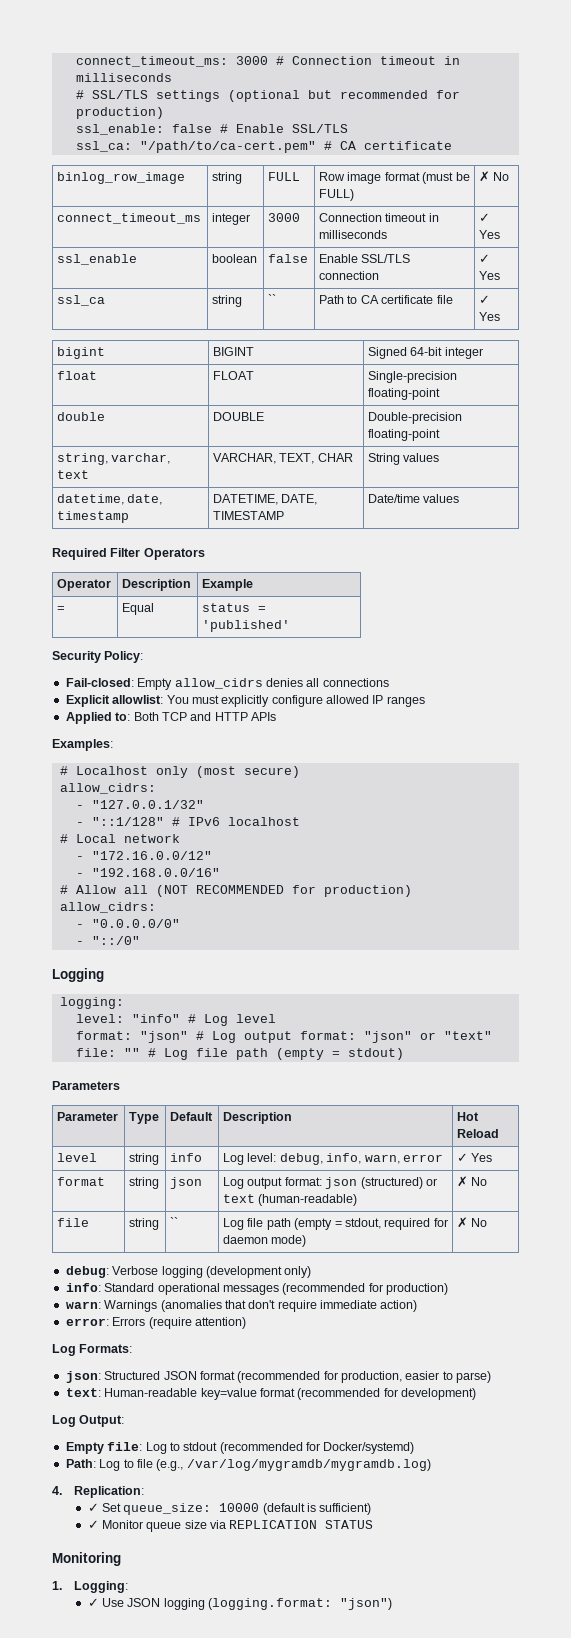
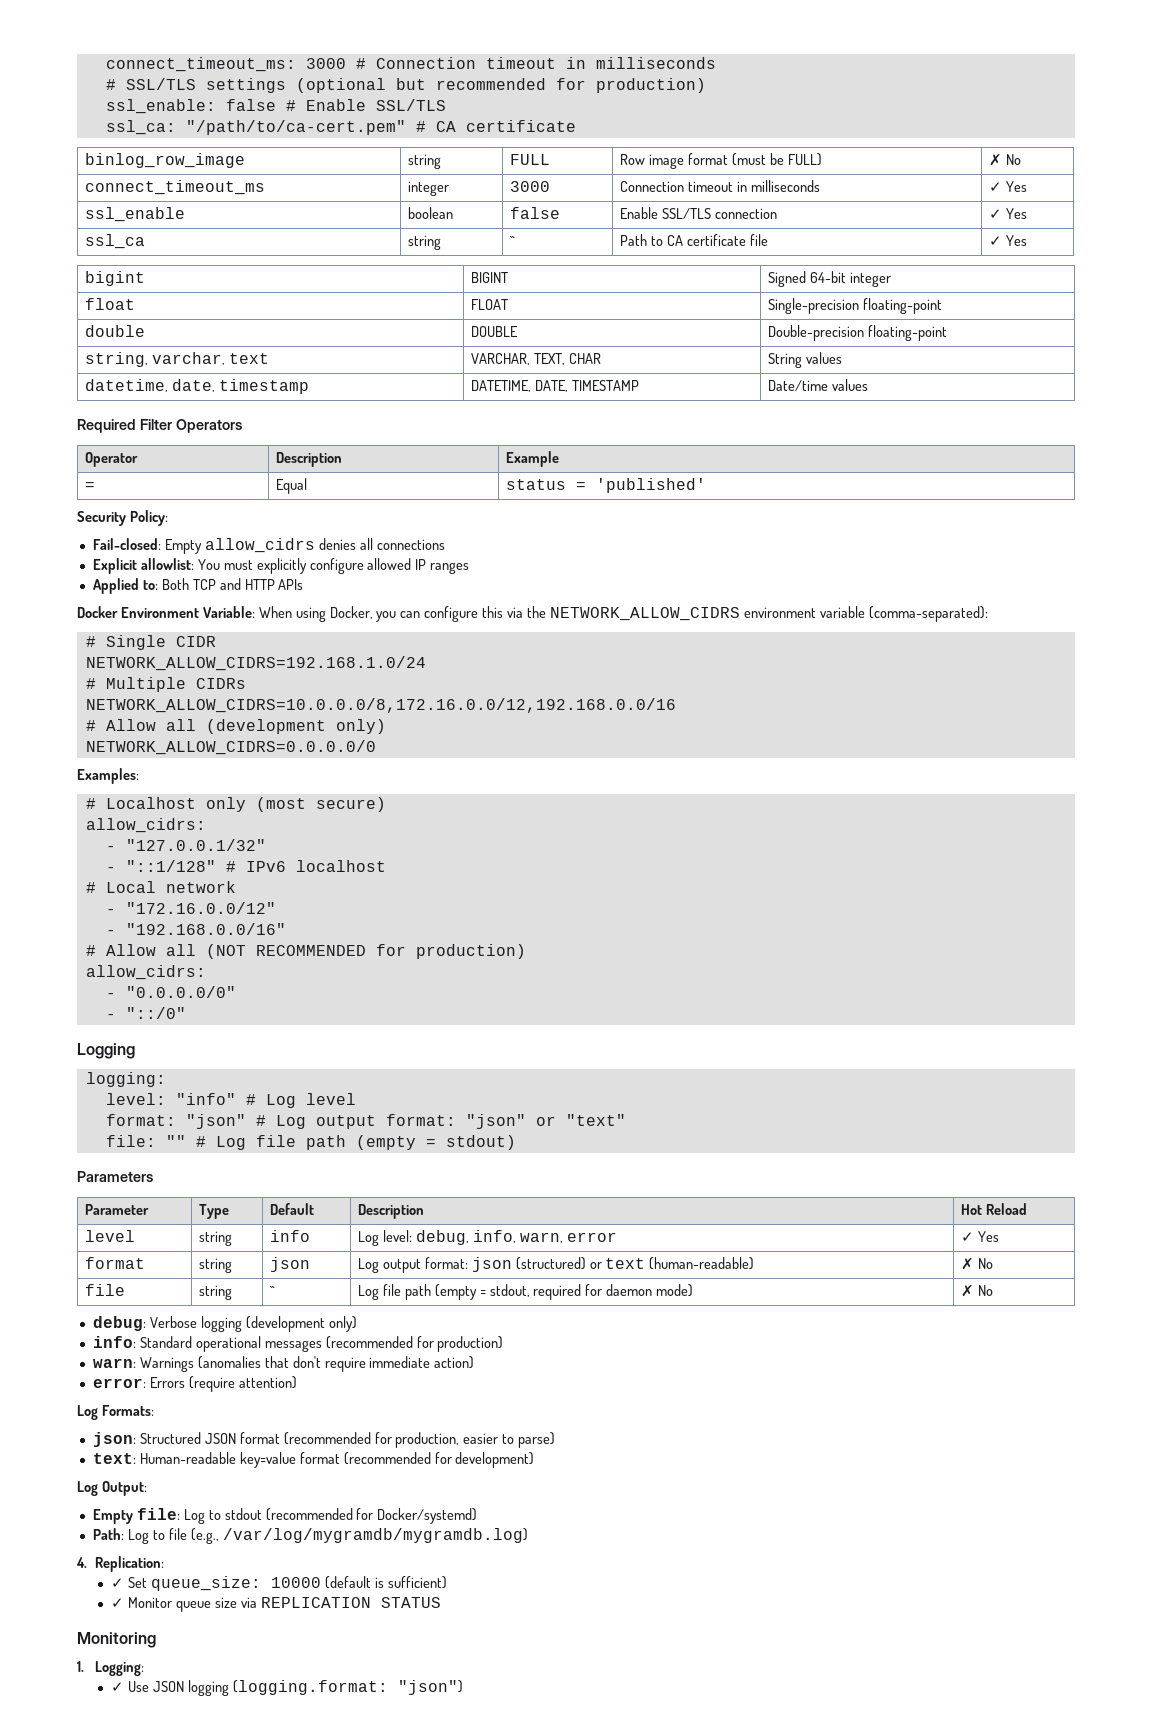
(276, 716) none -> [77,606,988,622] [85,635,216,650] [85,656,426,671] [85,677,246,692] [85,698,676,713] [85,719,386,734] [85,740,376,755] // Docker Environment Variable: When using Docker, you can configure this via the NETWORK_ALLOW_CIDRS environment variable (comma-separated): // # Single CIDR // NETWORK_ALLOW_CIDRS=192.168.1.0/24 // # Multiple CIDRs // NETWORK_ALLOW_CIDRS=10.0.0.0/8,172.16.0.0/12,192.168.0.0/16 // # Allow all (development only) // NETWORK_ALLOW_CIDRS=0.0.0.0/0

